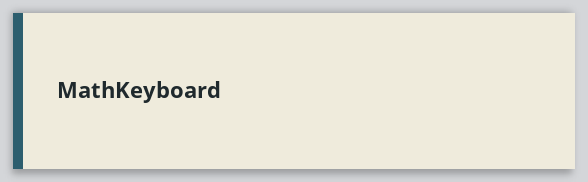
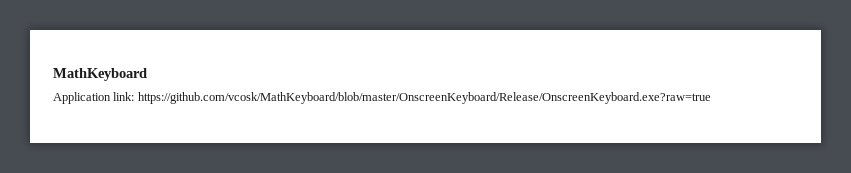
(221, 92) none -> [53,92,711,104] // Application link: https://github.com/vcosk/MathKeyboard/blob/master/OnscreenKeyboard/Release/OnscreenKeyboard.exe?raw=true

